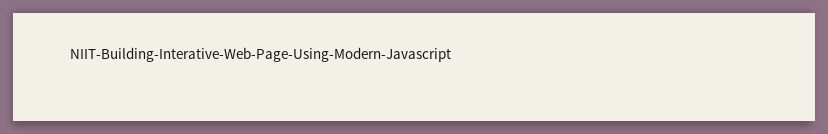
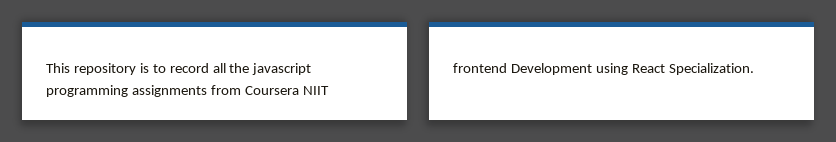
[70,47,451,62] NIIT-Building-Interative-Web-Page-Using-Modern-Javascript -> [46,63,312,75] [46,85,329,97] [453,63,754,75] This repository is to record all the javascript programming assignments from Coursera NIIT frontend Development using React Specialization.

